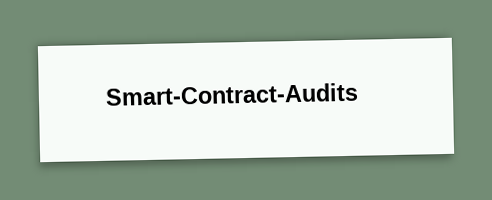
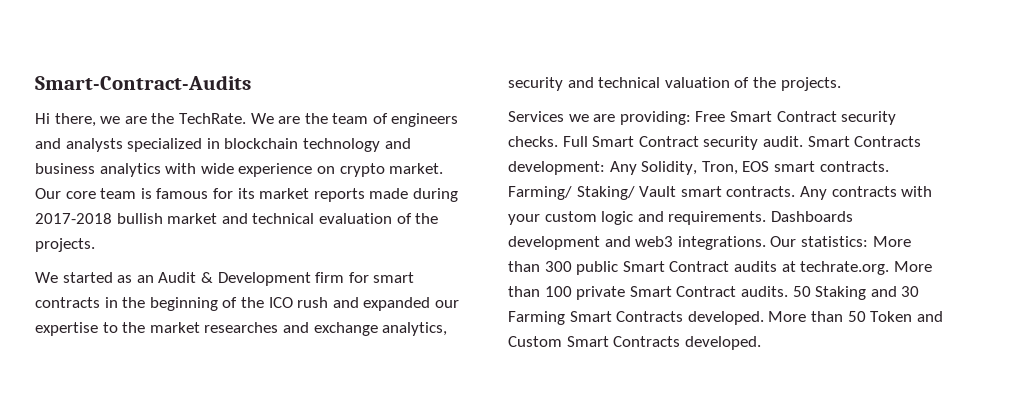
(359, 94) none -> [35,113,459,127] [35,138,411,152] [35,163,444,177] [35,188,458,202] [35,213,439,224] [35,238,95,252] [35,272,415,286] [35,297,459,311] [35,322,448,336] [508,77,841,91] [508,111,897,125] [508,136,922,150] [508,161,889,175] [508,186,933,200] [508,211,853,225] [508,236,911,250] [508,261,932,275] [508,286,920,300] [508,311,943,325] [508,336,761,350] // Hi there, we are the TechRate. We are the team of engineers and analysts specialized in blockchain technology and business analytics with wide experience on crypto market. Our core team is famous for its market reports made during 2017-2018 bullish market and technical evaluation of the projects. // We started as an Audit & Development firm for smart contracts in the beginning of the ICO rush and expanded our expertise to the market researches and exchange analytics, security and technical valuation of the projects. // Services we are providing: Free Smart Contract security checks. Full Smart Contract security audit. Smart Contracts development: Any Solidity, Tron, EOS smart contracts. Farming/ Staking/ Vault smart contracts. Any contracts with your custom logic and requirements. Dashboards development and web3 integrations. Our statistics: More than 300 public Smart Contract audits at techrate.org. More than 100 private Smart Contract audits. 50 Staking and 30 Farming Smart Contracts developed. More than 50 Token and Custom Smart Contracts developed.

